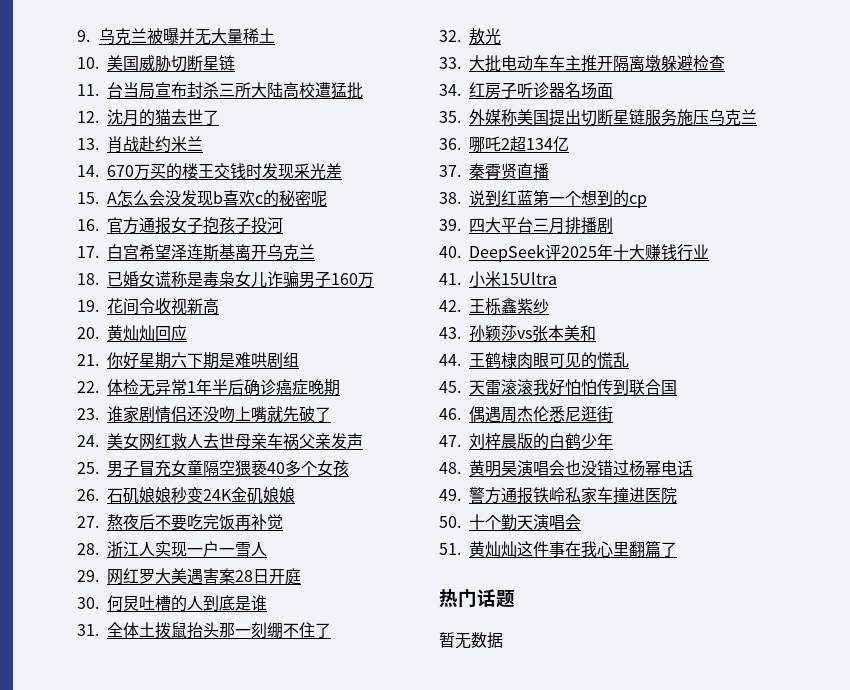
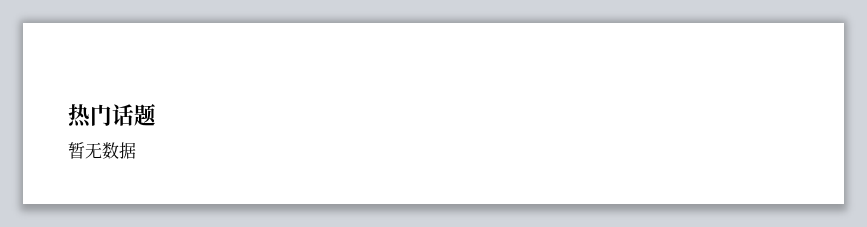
[77,28,276,45] [77,55,235,72] [77,82,363,99] [77,109,219,126] [77,136,203,153] [77,163,342,180] [77,190,327,207] [77,217,283,234] [77,244,315,261] [77,271,374,288] [77,298,219,315] [77,324,187,341] [77,352,299,369] [77,379,340,396] [77,406,331,423] [77,433,363,450] [77,459,349,477] [77,487,295,504] [77,514,283,531] [77,541,267,558] [77,568,301,585] [77,595,267,612] [77,622,331,639] [439,28,501,45] [439,55,725,72] [439,82,613,99] [439,109,757,126] [439,136,569,153] [439,163,549,180] [439,190,647,208] [439,217,613,234] [439,244,709,262] [439,271,557,288] [439,298,549,314] [439,325,596,342] [439,352,629,369] [439,379,677,396] [439,406,613,423] [439,433,613,450] [439,460,693,477] [439,487,677,504] [439,514,581,531] [439,540,677,557] 9.乌克兰被曝并无大量稀土 // 10.美国威胁切断星链 // 11.台当局宣布封杀三所大陆高校遭猛批 // 12.沈月的猫去世了 // 13.肖战赴约米兰 // 14. 670万买的楼王交钱时发现采光差 // 15. A怎么会没发现b喜欢c的秘密呢 // 16.官方通报女子抱孩子投河 // 17.白宫希望泽连斯基离开乌克兰 // 18.已婚女谎称是毒枭女儿诈骗男子160万 // 19.花间令收视新高 // 20.黄灿灿回应 // 21.你好星期六下期是难哄剧组 // 22.体检无异常1年半后确诊癌症晚期 // 23.谁家剧情侣还没吻上嘴就先破了 // 24.美女网红救人去世母亲车祸父亲发声 // 25.男子冒充女童隔空猥亵40多个女孩 // 26.石矶娘娘秒变24K金矶娘娘 // 27.熬夜后不要吃完饭再补觉 // 28.浙江人实现一户一雪人 // 29.网红罗大美遇害案28日开庭 // 30.何炅吐槽的人到底是谁 // 31.全体土拨鼠抬头那一刻绷不住了 // 32.敖光 // 33.大批电动车车主推开隔离墩躲避检查 // 34.红房子听诊器名场面 // 35.外媒称美国提出切断星链服务施压乌克兰 // 36.哪吒2超134亿 // 37.秦霄贤直播 // 38.说到红蓝第一个想到的cp // 39.四大平台三月排播剧 // 40. DeepSeek评2025年十大赚钱行业 // 41.小米15Ultra // 42.王栎鑫紫纱 // 43.孙颖莎vs张本美和 // 44.王鹤棣肉眼可见的慌乱 // 45.天雷滚滚我好怕怕传到联合国 // 46.偶遇周杰伦悉尼逛街 // 47.刘梓晨版的白鹤少年 // 48.黄明昊演唱会也没错过杨幂电话 // 49.警方通报铁岭私家车撞进医院 // 50.十个勤天演唱会 // 51.黄灿灿这件事在我心里翻篇了 // -> (68, 116) none

